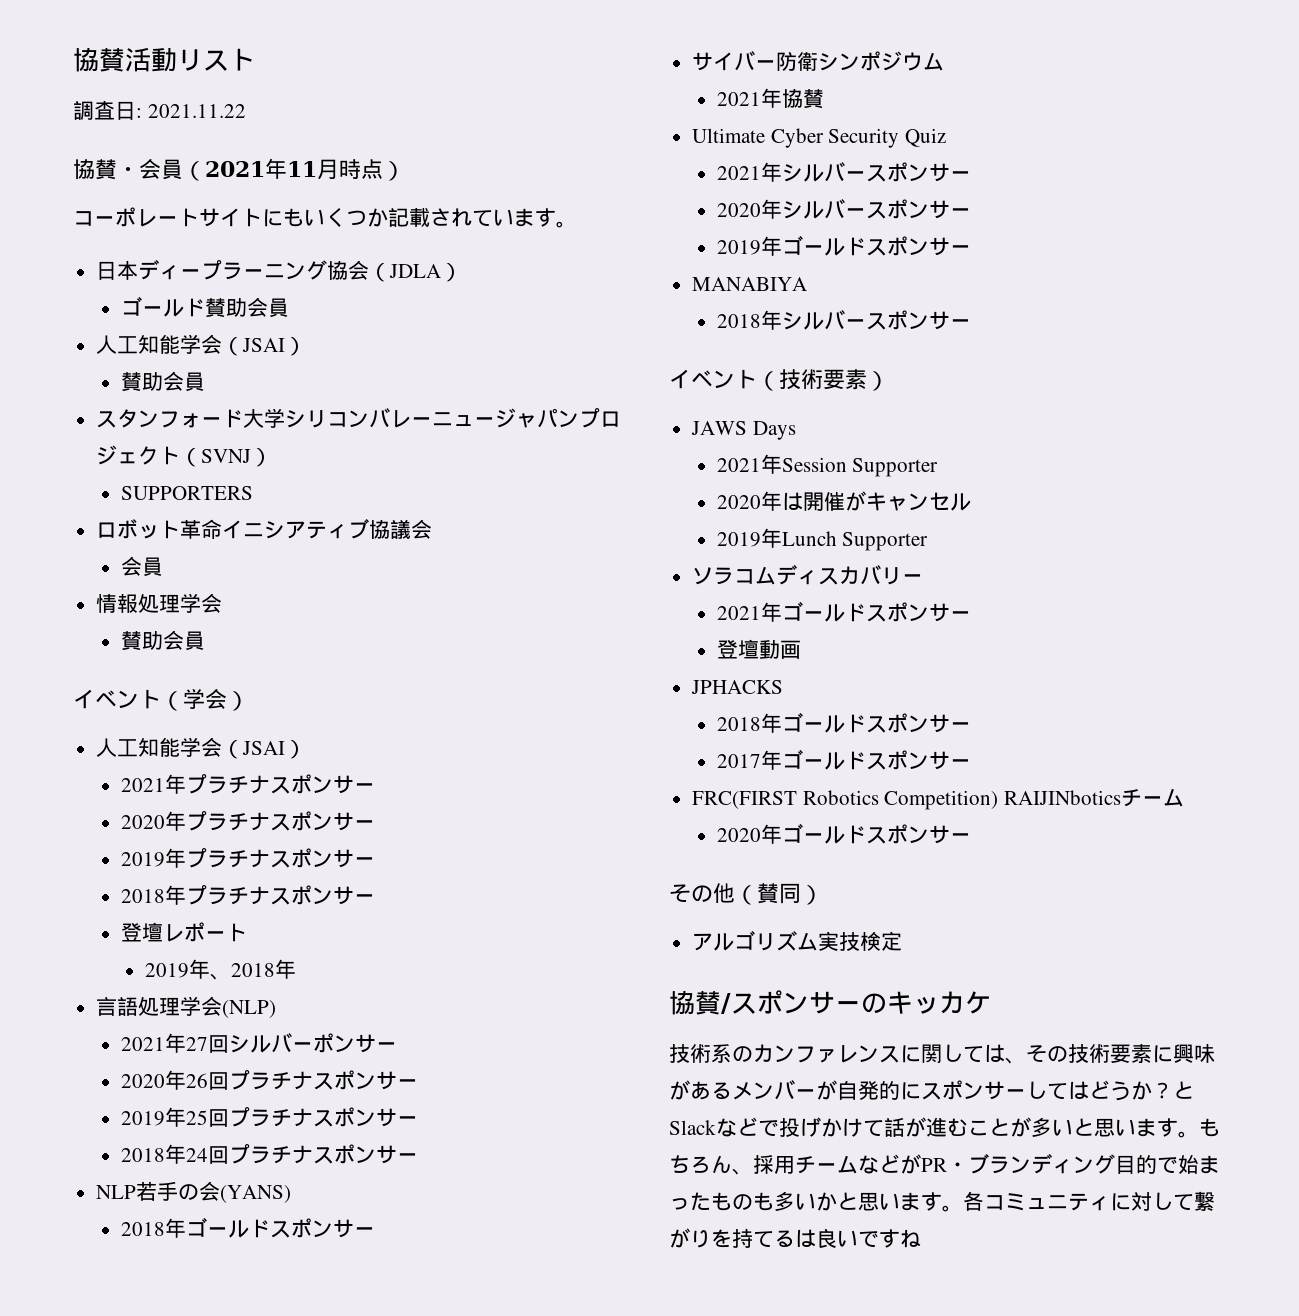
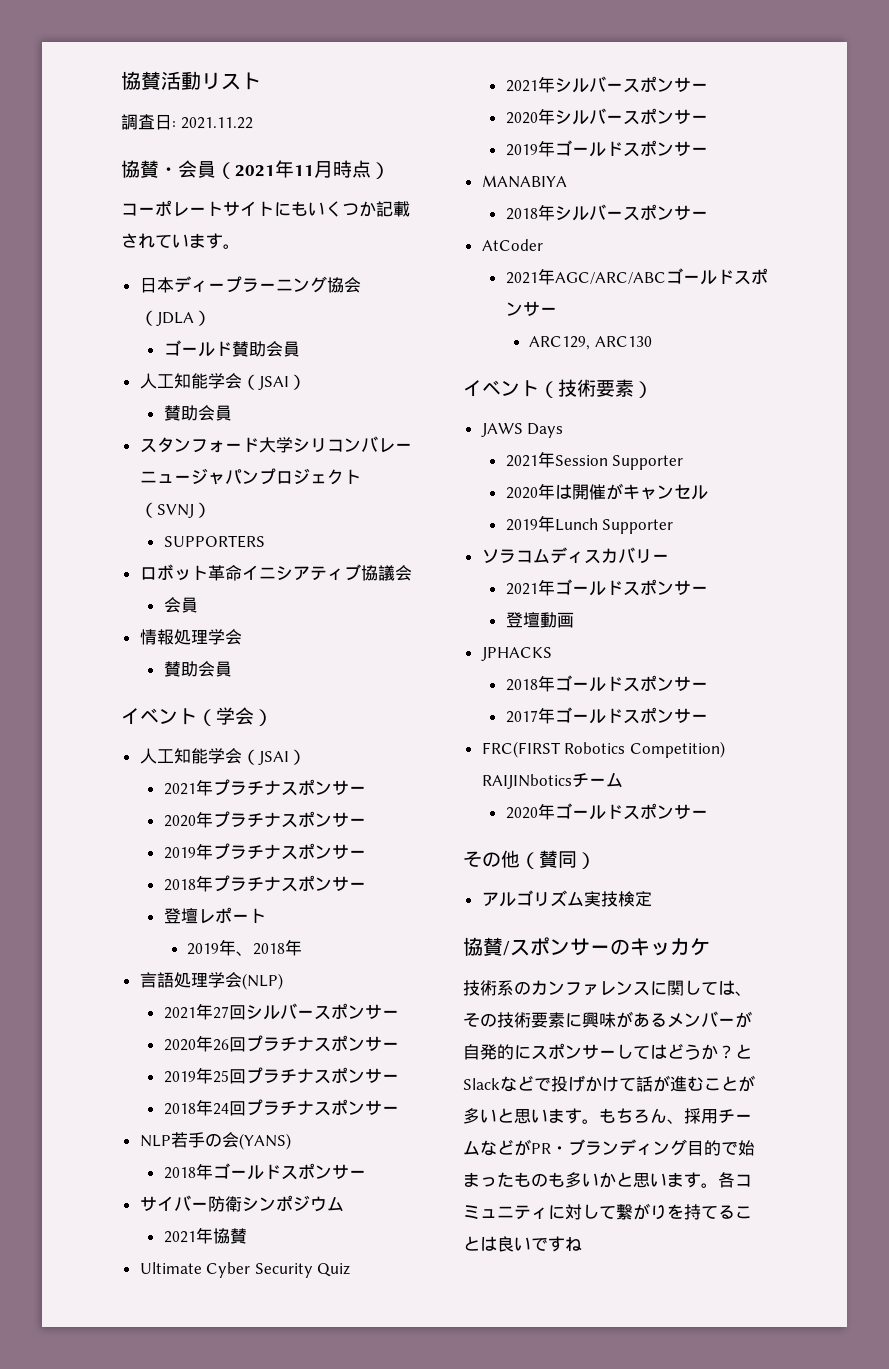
(313, 1046) none -> [313,1005,331,1020] ス
(971, 323) none -> [481,239,543,251] [505,268,768,285] [505,301,557,316] [529,336,653,350] // AtCoder // 2021年AGC/ARC/ABCゴールドスポンサー // ARC129, ARC130
(795, 1238) none -> [735,1206,752,1219] [463,1236,480,1251] こと

